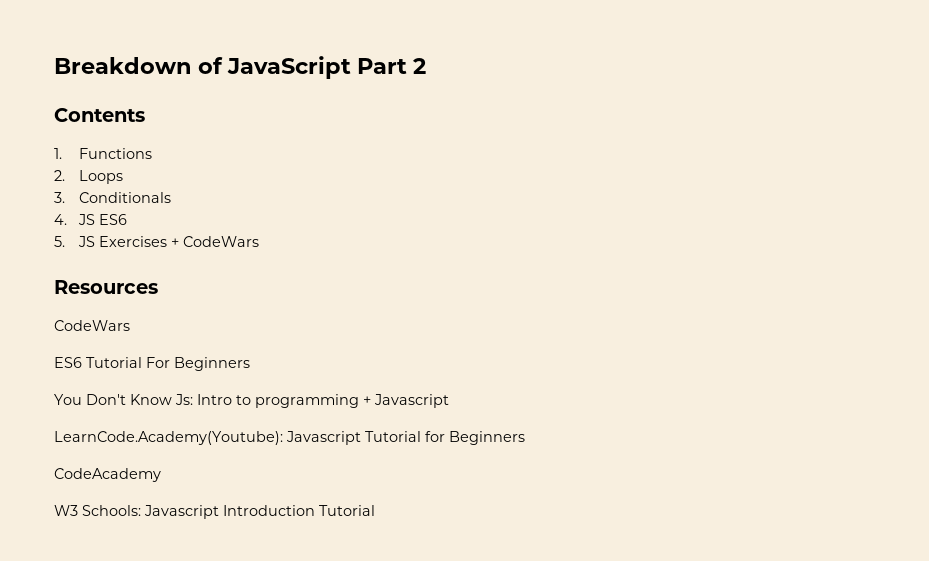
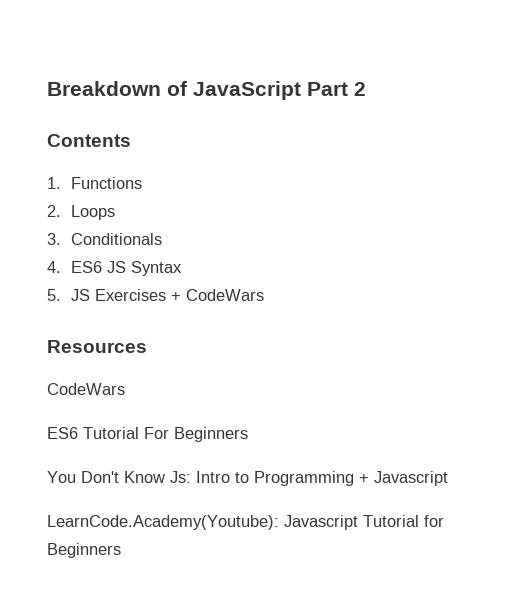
[78,214,128,225] JS ES6 -> [70,261,182,276] ES6 JS Syntax
[255,394,359,408] programming -> [254,471,354,486] Programming
[54,468,161,482] [54,505,375,519] // CodeAcademy // W3 Schools: Javascript Introduction Tutorial -> (121, 550) none

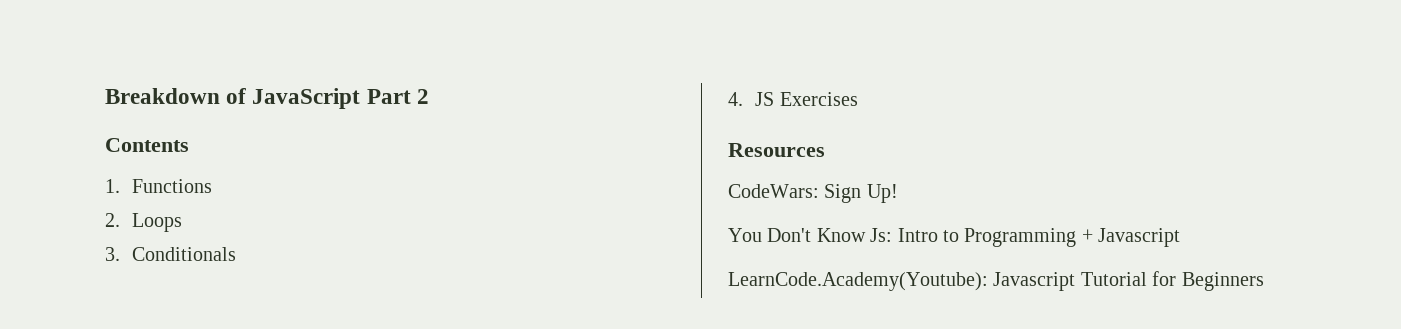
[70,261,182,276] [47,289,61,301] ES6 JS Syntax // 5. -> (743, 99) none
[170,289,264,301] + CodeWars -> (858, 99) none
[47,383,125,395] [47,427,248,442] CodeWars // ES6 Tutorial For Beginners -> [728,184,898,203] CodeWars: Sign Up!

